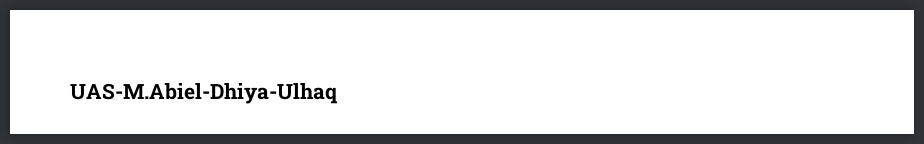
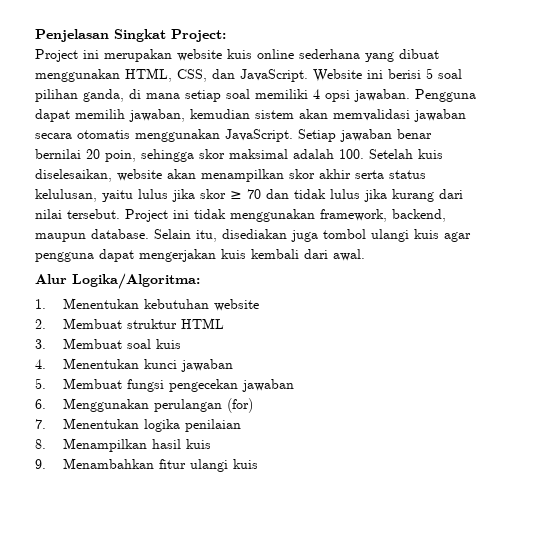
[70,83,337,104] UAS-M.Abiel-Dhiya-Ulhaq -> [35,29,226,42] [35,49,439,62] [35,68,462,82] [35,89,476,102] [35,109,466,122] [35,129,432,142] [35,149,443,162] [35,169,426,182] [35,189,463,202] [35,209,446,222] [35,229,471,242] [35,249,365,262] [35,273,200,289] [35,298,259,311] [35,318,224,329] [35,338,181,349] [35,358,233,372] [35,378,294,392] [35,398,253,413] [35,418,241,432] [35,438,211,452] [35,458,258,472] Penjelasan Singkat Project: // Project ini merupakan website kuis online sederhana yang dibuat menggunakan HTML, CSS, dan JavaScript. Website ini berisi 5 soal pilihan ganda, di mana setiap soal memiliki 4 opsi jawaban. Pengguna dapat memilih jawaban, kemudian sistem akan memvalidasi jawaban secara otomatis menggunakan JavaScript. Setiap jawaban benar bernilai 20 poin, sehingga skor maksimal adalah 100. Setelah kuis diselesaikan, website akan menampilkan skor akhir serta status kelulusan, yaitu lulus jika skor ≥ 70 dan tidak lulus jika kurang dari nilai tersebut. Project ini tidak menggunakan framework, backend, maupun database. Selain itu, disediakan juga tombol ulangi kuis agar pengguna dapat mengerjakan kuis kembali dari awal. // Alur Logika/Algoritma: // 1. Menentukan kebutuhan website // 2. Membuat struktur HTML // 3. Membuat soal kuis // 4. Menentukan kunci jawaban // 5. Membuat fungsi pengecekan jawaban // 6. Menggunakan perulangan (for) // 7. Menentukan logika penilaian // 8. Menampilkan hasil kuis // 9. Menambahkan fitur ulangi kuis

